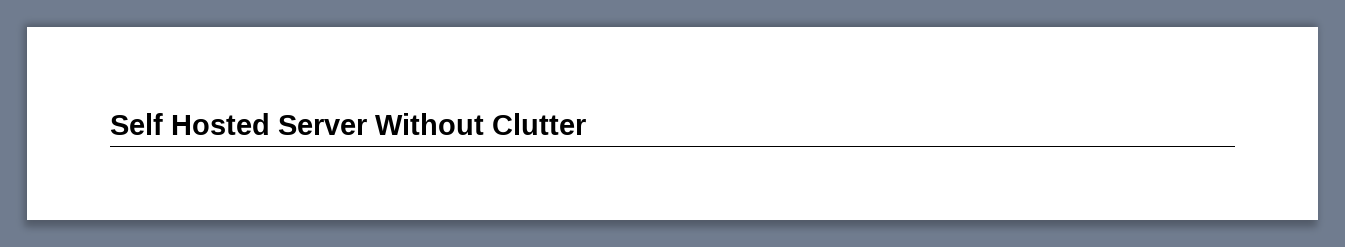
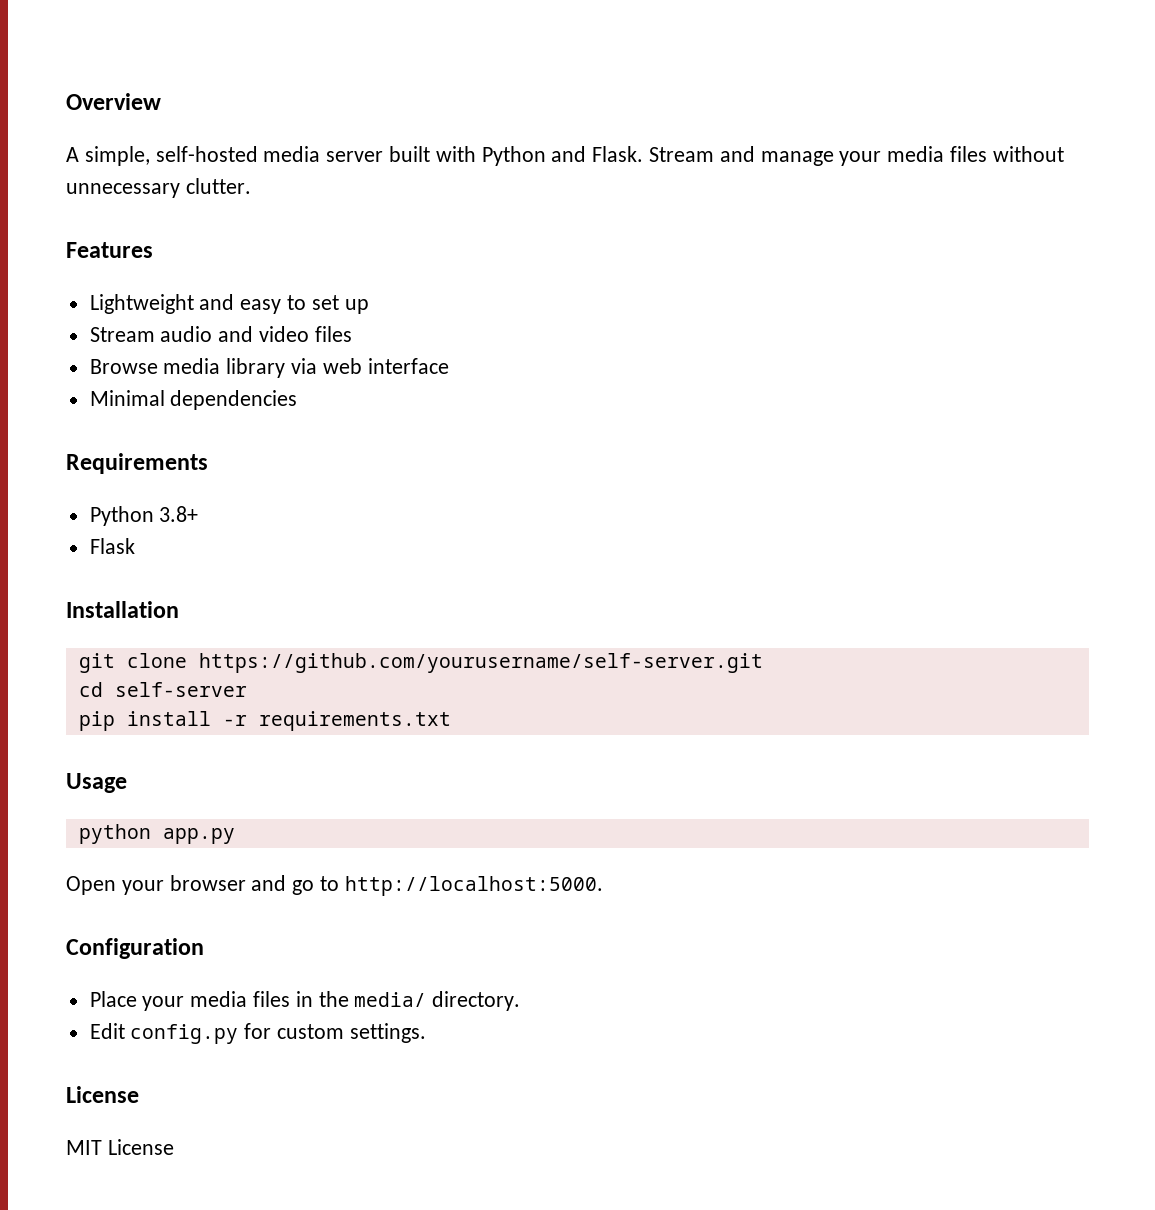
[110,113,586,135] Self Hosted Server Without Clutter -> [66,93,161,110] [66,146,1064,166] [66,178,251,198] [66,242,153,258] [89,294,369,314] [89,326,352,342] [89,358,449,378] [89,390,298,410] [66,453,208,474] [89,506,199,526] [89,538,135,554] [66,601,179,618] [78,653,763,673] [78,682,247,697] [78,711,451,731] [66,773,127,793] [78,824,235,844] [66,875,603,896] [66,938,204,959] [89,991,521,1011] [89,1023,426,1044] [66,1086,139,1103] [66,1139,174,1155] Overview // A simple, self-hosted media server built with Python and Flask. Stream and manage your media files without unnecessary clutter. // Features // Lightweight and easy to set up // Stream audio and video files // Browse media library via web interface // Minimal dependencies // Requirements // Python 3.8+ // Flask // Installation // git clone https://github.com/yourusername/self-server.git // cd self-server // pip install -r requirements.txt // Usage // python app.py // Open your browser and go to http://localhost:5000. // Configuration // Place your media files in the media/ directory. // Edit config.py for custom settings. // License // MIT License

